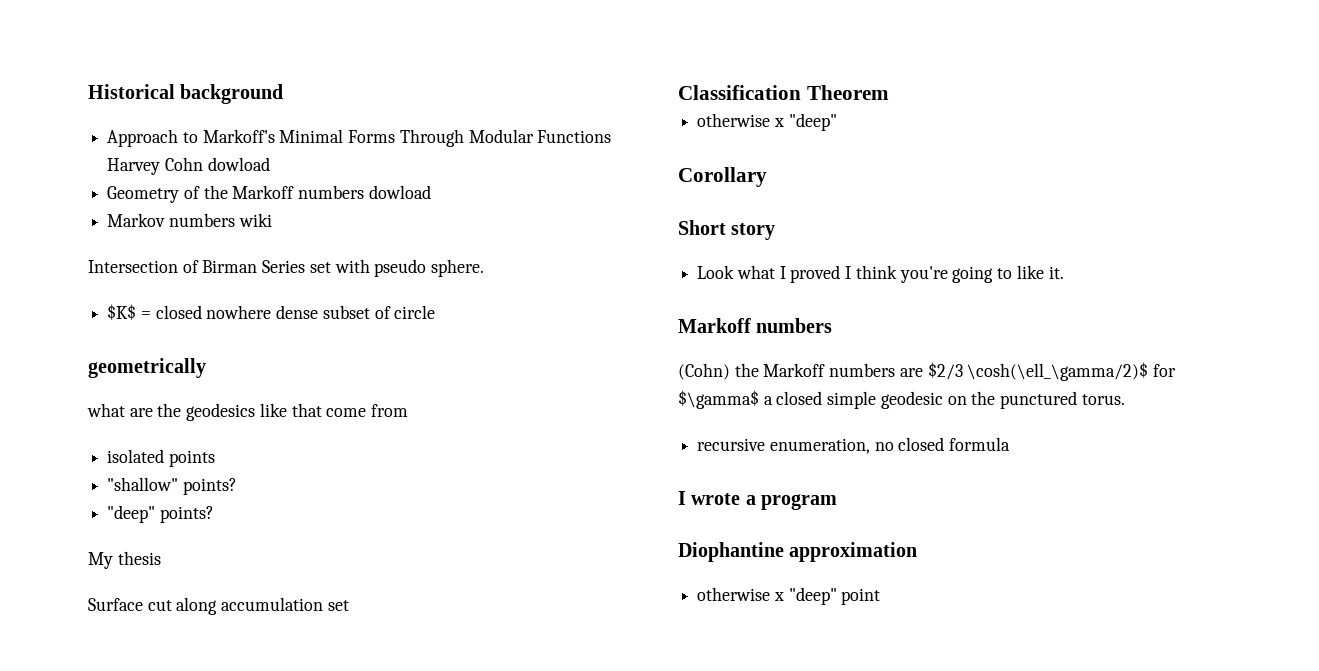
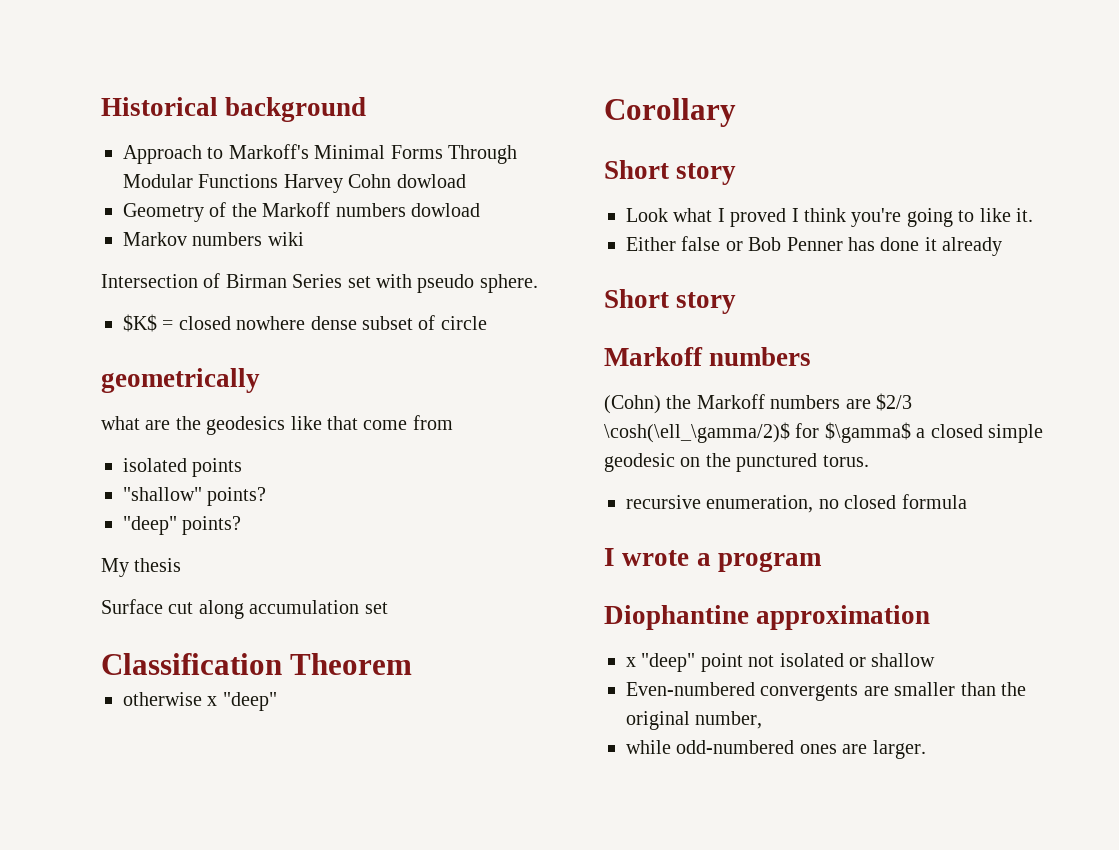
(1064, 272) none -> [626,236,1003,256] [604,289,737,314] // Either false or Bob Penner has done it already // Short story
[697,587,771,601] otherwise -> (931, 617) none
(881, 596) none -> [748,653,936,667] [626,682,1026,701] [626,711,763,730] [626,740,926,759] not isolated or shallow // Even-numbered convergents are smaller than the original number, // while odd-numbered ones are larger.

